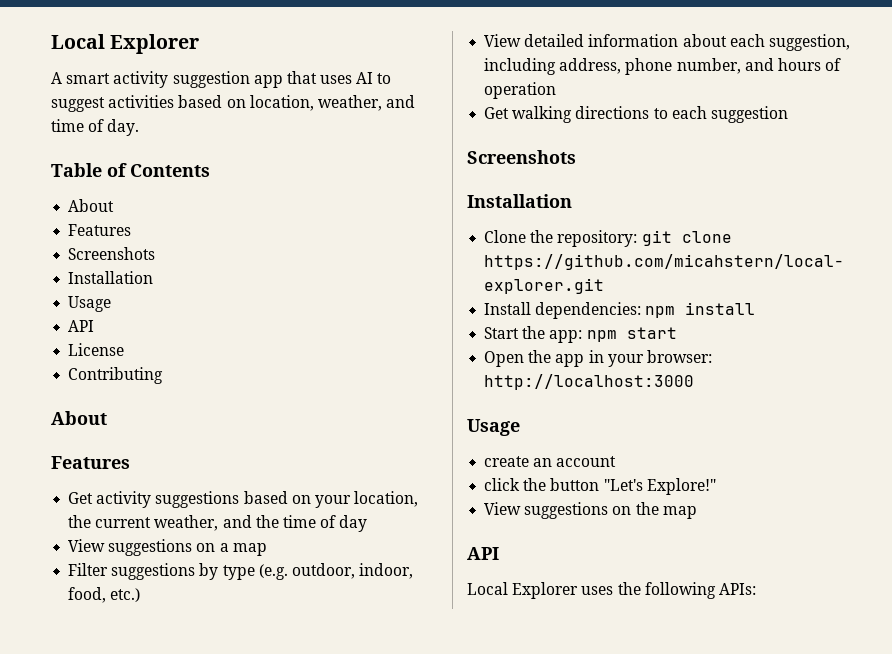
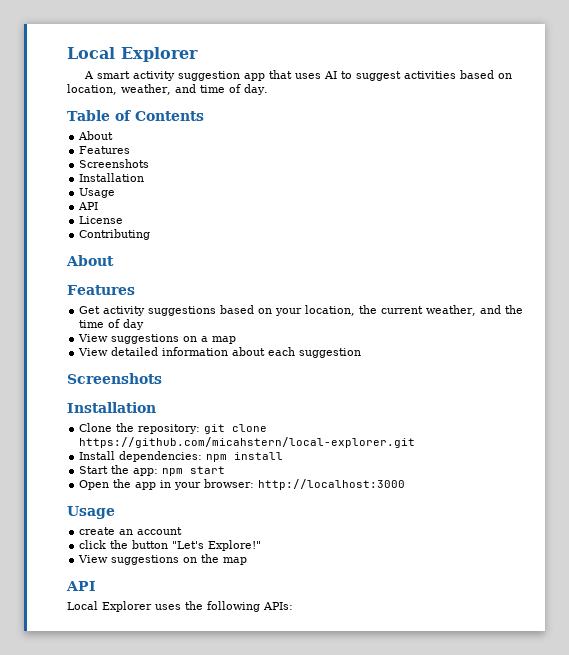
[68,563,414,580] [68,587,141,603] // Filter suggestions by type (e.g. outdoor, indoor, food, etc.) -> (237, 340) none
[768,34,850,51] [484,58,842,75] [484,82,557,99] [484,106,707,123] suggestion, including address, phone number, and hours of operation // Get walking directions to each -> (296, 351) none

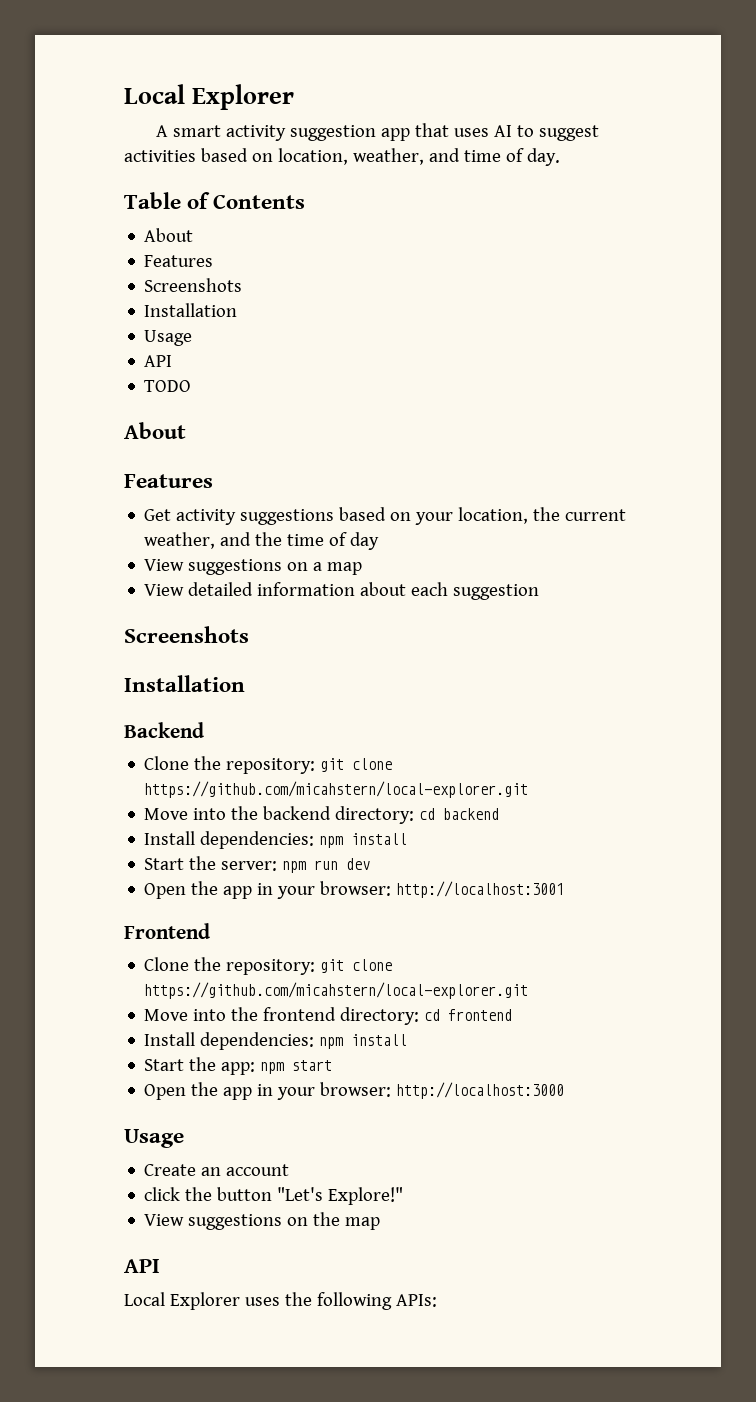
[79,216,124,224] [79,229,151,240] License // Contributing -> [144,380,192,392] TODO
[79,423,268,434] [79,437,416,448] // Clone the repository: git clone https://github.com/micahstern/local-explorer.git -> [124,722,204,738] [144,756,393,774] [144,781,529,798] [144,806,500,824] [144,831,408,849] [144,856,371,873] [144,881,565,899] [124,923,210,939] [144,957,393,975] [144,982,529,999] [144,1007,513,1025] // Backend // Clone the repository: git clone https://github.com/micahstern/local-explorer.git // Move into the backend directory: cd backend // Install dependencies: npm install // Start the server: npm run dev // Open the app in your browser: http://localhost:3001 // Frontend // Clone the repository: git clone https://github.com/micahstern/local-explorer.git // Move into the frontend directory: cd frontend
[79,527,116,535] create -> [144,1164,197,1176] Create

